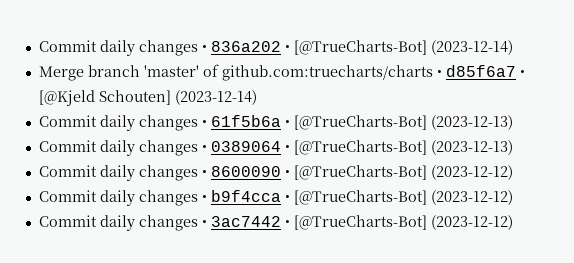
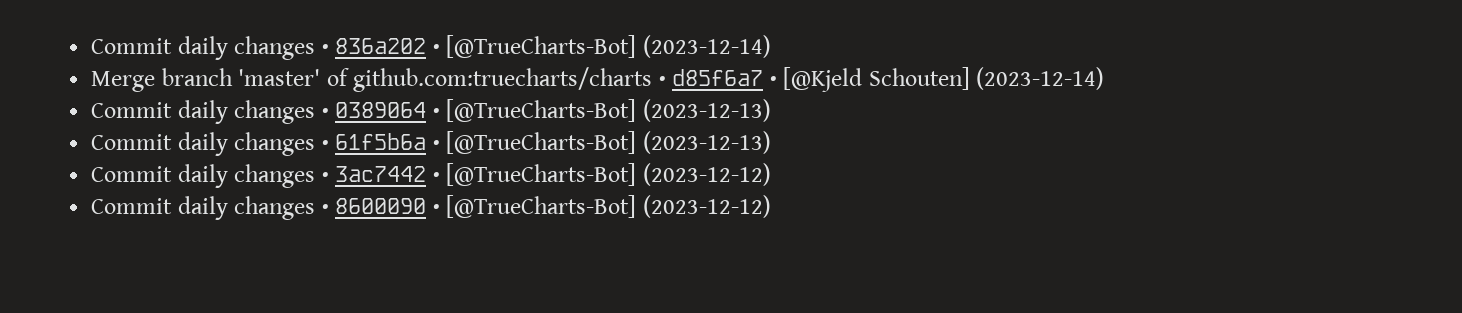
(257, 97) none -> [91,99,771,124] // Commit daily changes • 0389064 • [@TrueCharts-Bot] (2023-12-13)
[210,140,513,155] 0389064 • [@TrueCharts-Bot] (2023-12-13) -> [335,163,771,186] 3ac7442 • [@TrueCharts-Bot] (2023-12-12)
[38,190,513,206] [38,215,513,231] // Commit daily changes • b9f4cca • [@TrueCharts-Bot] (2023-12-12) // Commit daily changes • 3ac7442 • [@TrueCharts-Bot] (2023-12-12) -> (771, 206) none

